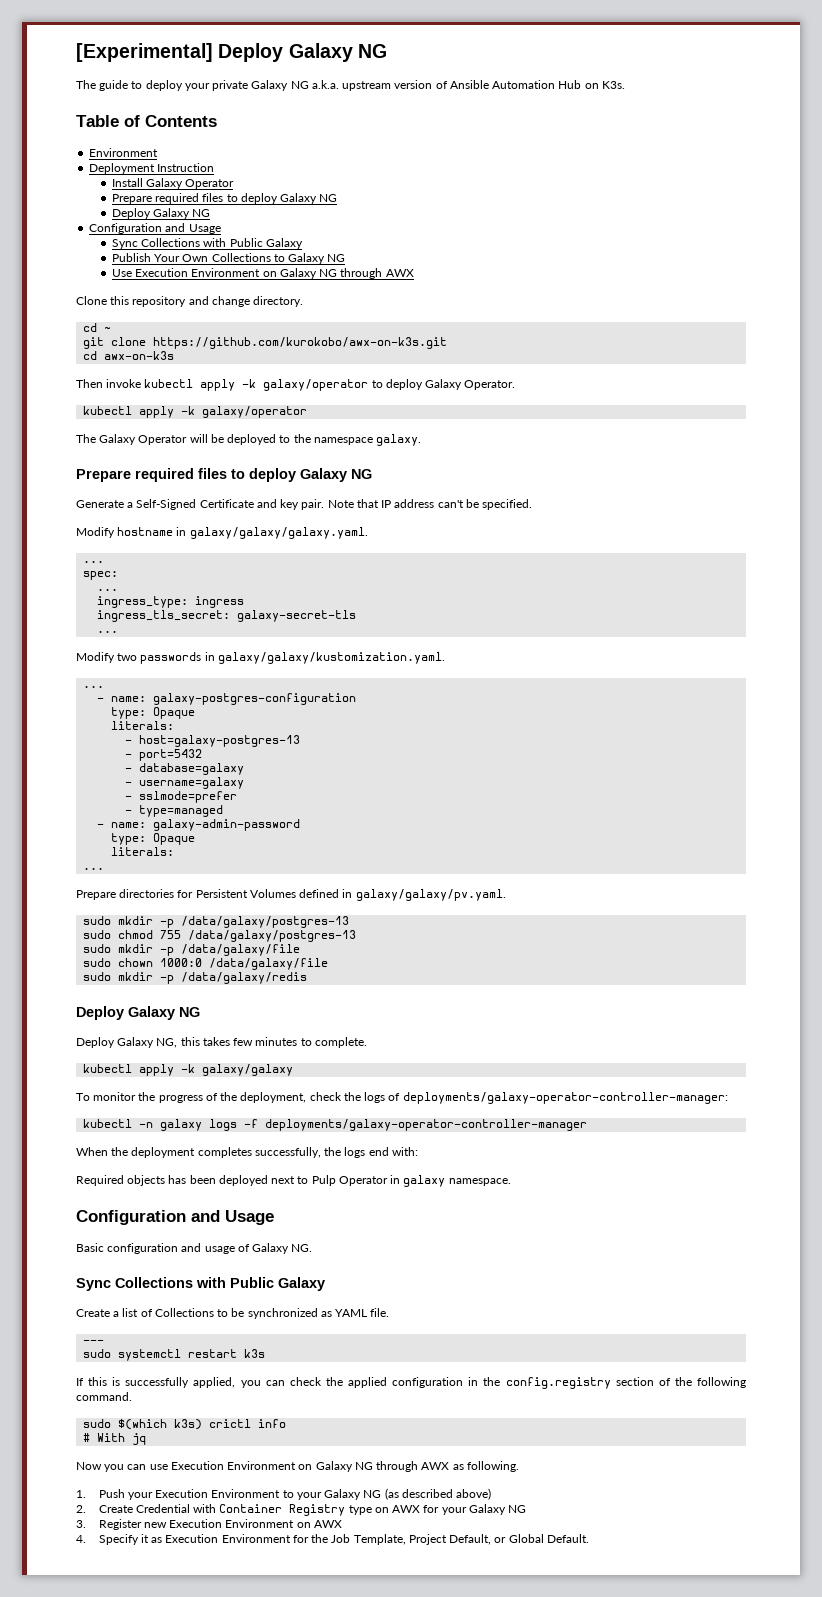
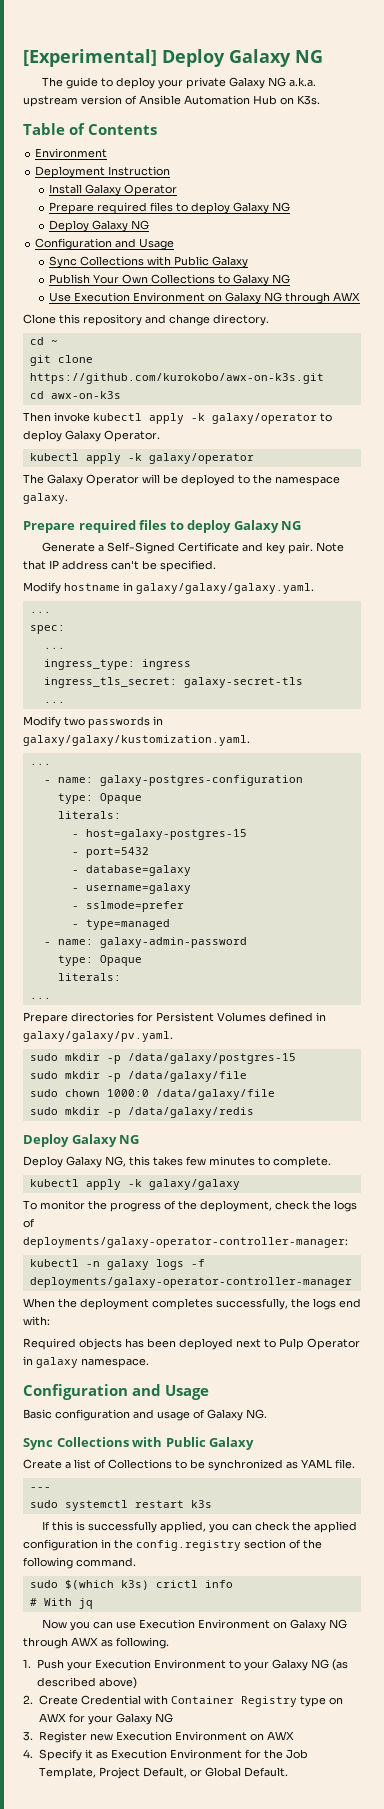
[139,735,301,747] host=galaxy-postgres-13 -> [85,829,247,840] host=galaxy-postgres-15
[181,916,350,928] [83,930,357,942] /data/galaxy/postgres-13 // sudo chmod 755 /data/galaxy/postgres-13 -> [127,1053,296,1064] /data/galaxy/postgres-15

